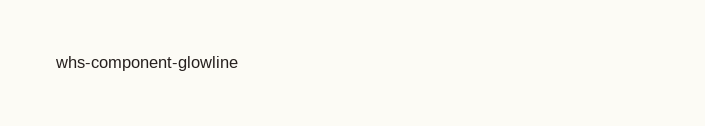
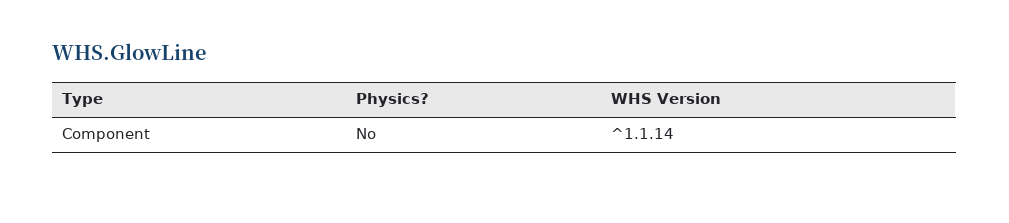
[55,56,238,71] whs-component-glowline -> [52,43,206,60] [61,93,103,107] [355,93,429,107] [610,93,721,104] [61,128,150,142] [355,128,376,139] [610,128,674,139] WHS.GlowLine // Type | Physics? | WHS Version // Component | No | ^1.1.14

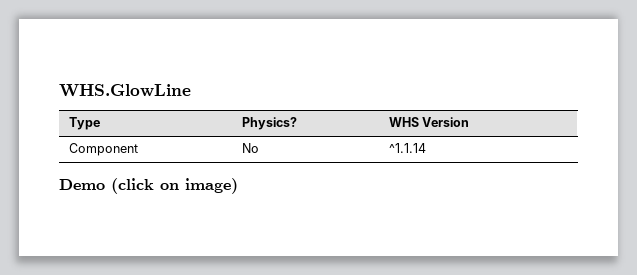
(674, 133) none -> [59,178,238,194] // Demo (click on image)

